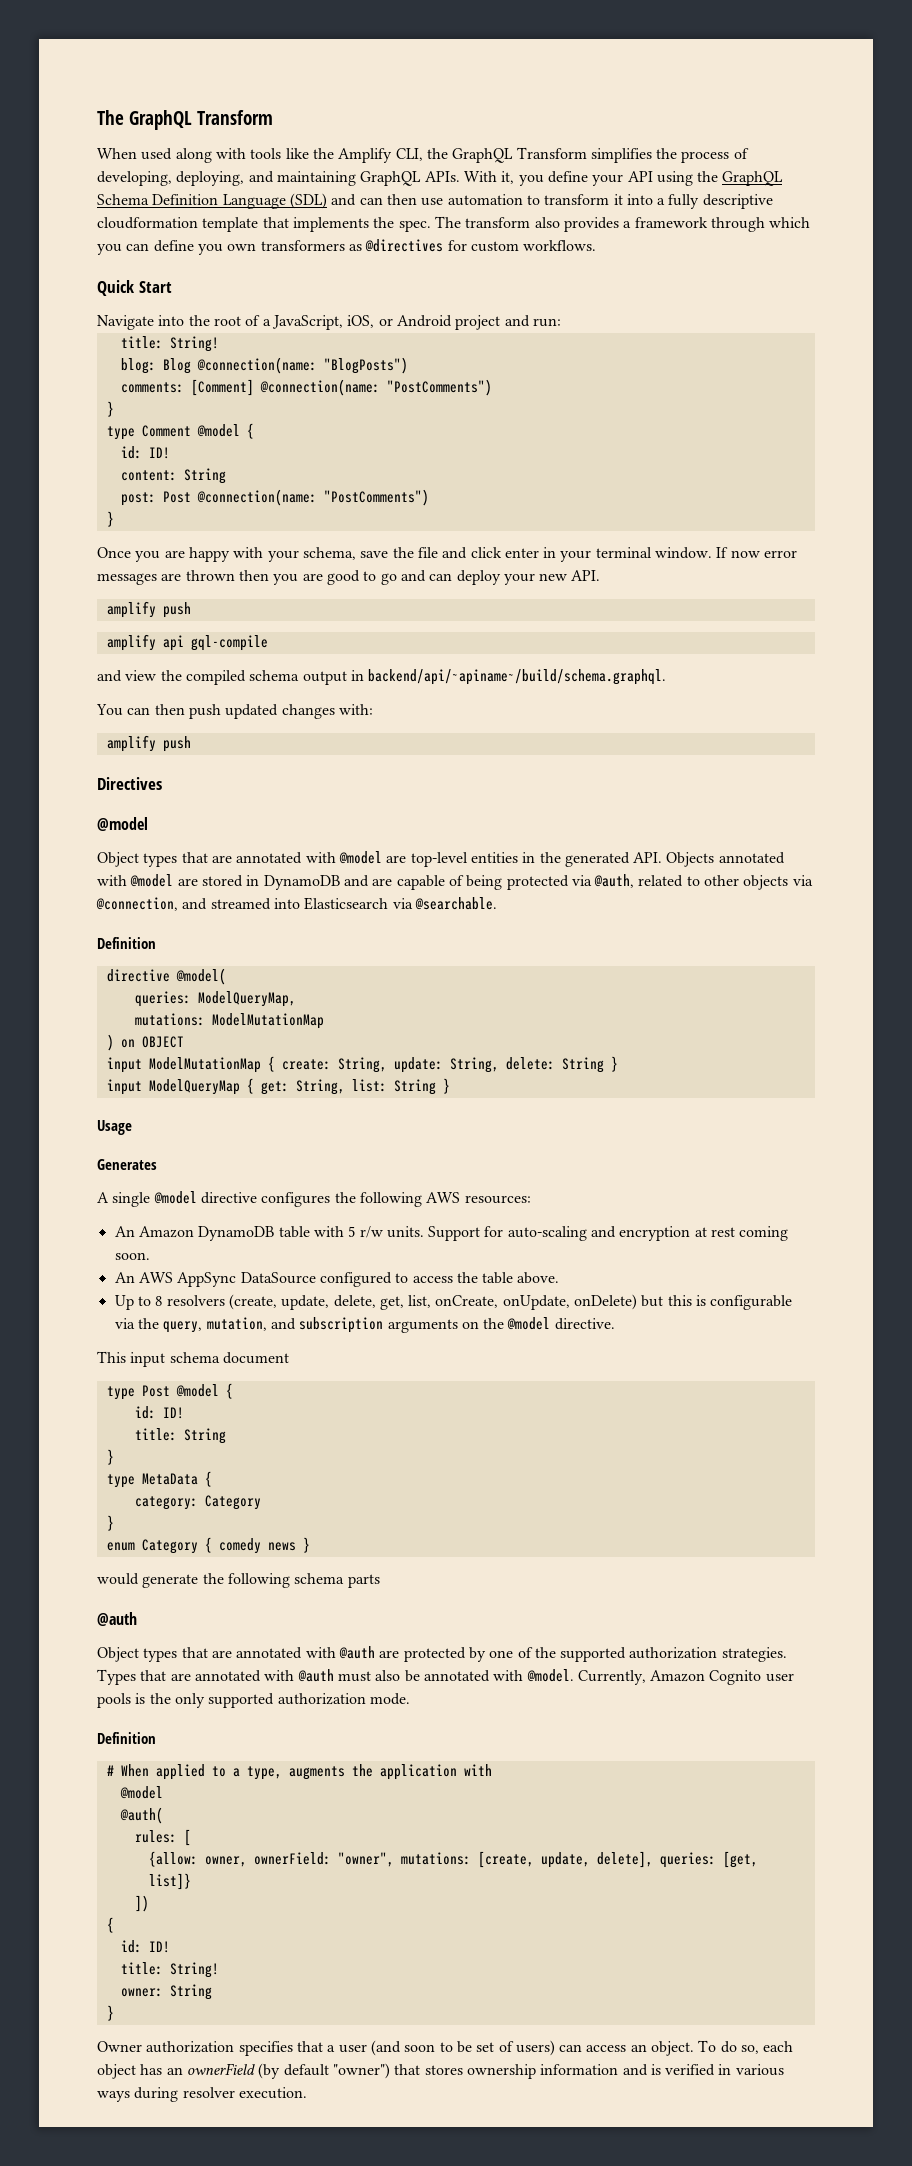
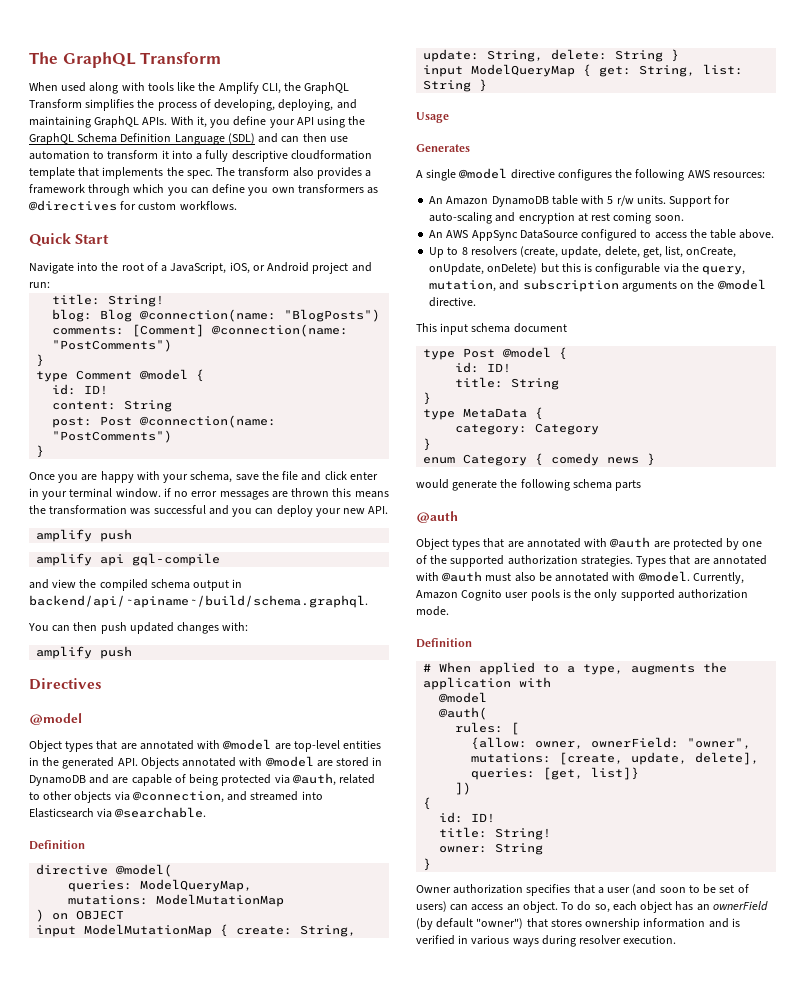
[716,547,760,558] If now -> [163,488,189,497] if no
[238,570,426,585] then you are good to go and -> [332,488,389,498] [29,505,253,517] this means the transformation was successful and you

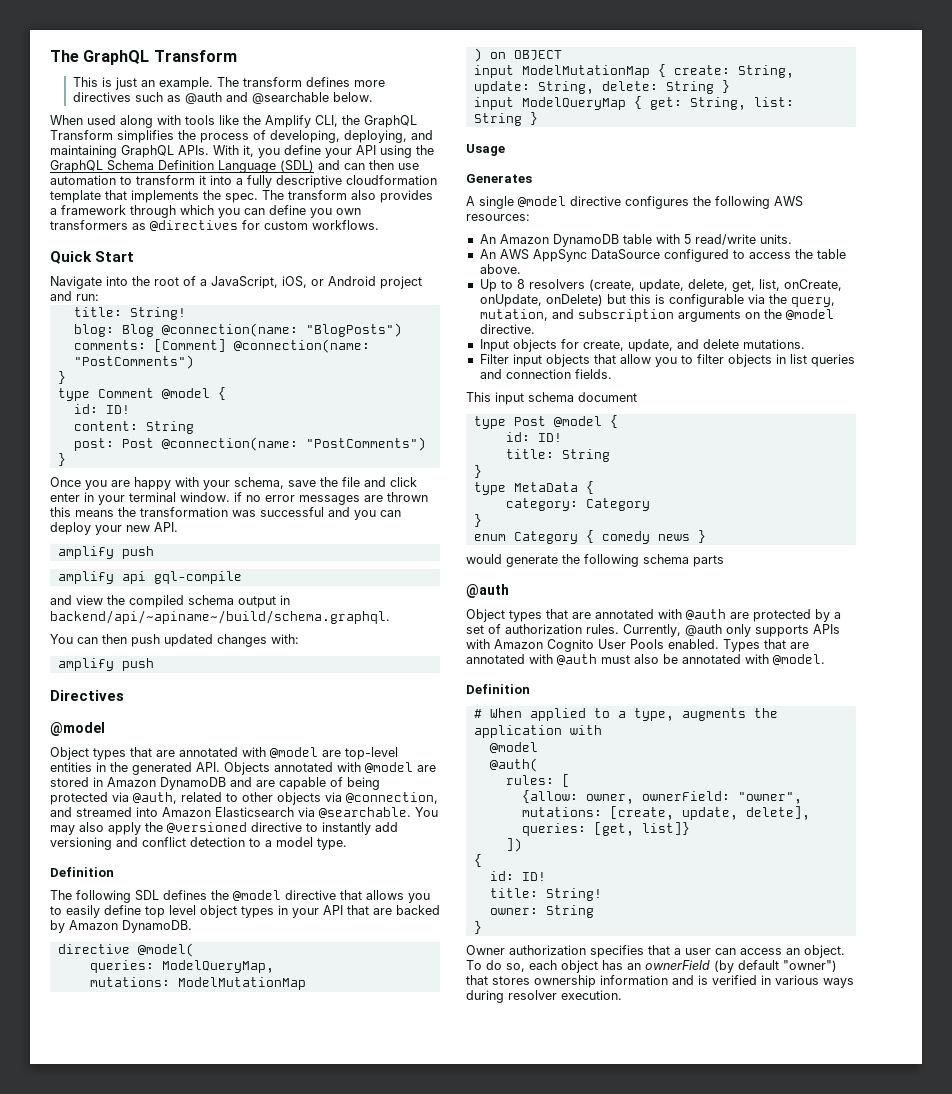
(222, 58) none -> [73,77,386,90] [73,92,374,104] // This is just an example. The transform defines more directives such as @auth and @searchable below.
(383, 761) none -> [107,777,156,787] Amazon
(323, 795) none -> [162,807,211,817] Amazon
[29,840,85,850] // Definition -> [415,807,438,817] [50,822,398,835] [50,837,347,850] [50,867,114,877] [50,890,430,903] [50,905,440,918] [50,920,192,933] You may also apply the @versioned directive to instantly add versioning and conflict detection to a model type. // Definition // The following SDL defines the @model directive that allows you to easily define top level object types in your API that are backed by Amazon DynamoDB.
[616,195,634,206] r/w -> [694,234,756,245] read/write
[669,195,731,207] [429,212,684,224] Support for auto-scaling and encryption at rest coming soon. -> (792, 239) none
(477, 302) none -> [479,339,805,352] [479,354,855,367] [479,369,612,379] // Input objects for create, update, and delete mutations. // Filter input objects that allow you to filter objects in list queries and connection fields.
[742,541,763,547] [416,555,633,567] one of the supported authorization strategies. -> [834,612,841,619] [466,624,840,637] [466,639,719,652] a set of authorization rules. Currently, @auth only supports APIs with Amazon Cognito User Pools enabled.
[692,572,744,584] [416,589,748,601] [416,606,449,616] Currently, Amazon Cognito user pools is the only supported authorization mode. -> (825, 659) none
[632,884,749,895] [416,901,447,912] (and soon to be set of users) -> (711, 951) none

